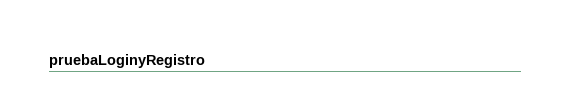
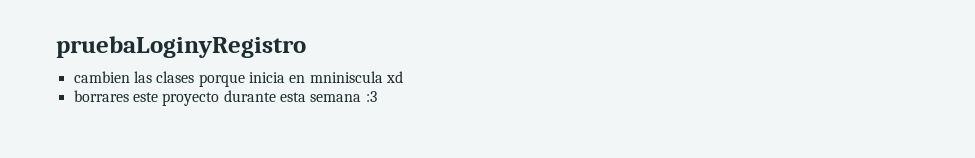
(205, 61) none -> [73,71,403,87] [73,90,377,106] // cambien las clases porque inicia en mniniscula xd // borrares este proyecto durante esta semana :3

